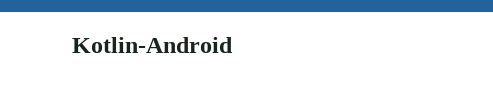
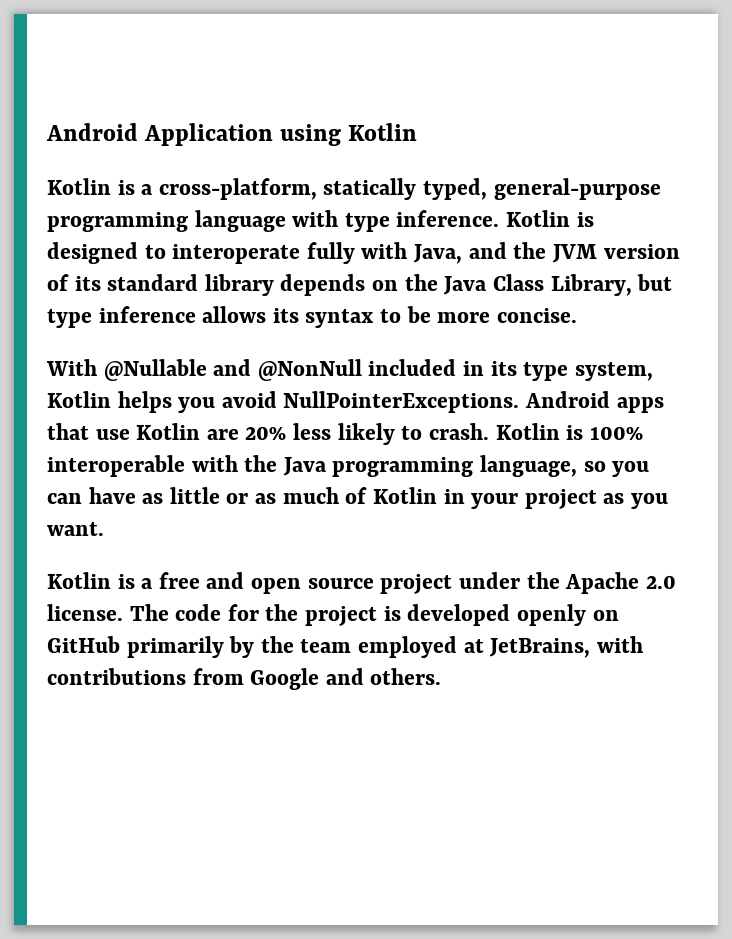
[72,37,233,53] Kotlin-Android -> [46,123,418,146] [47,178,661,200] [47,210,594,232] [47,242,680,264] [47,274,673,296] [47,306,577,328] [46,359,653,381] [47,391,664,413] [47,423,643,445] [47,455,650,477] [47,487,668,509] [47,522,104,536] [47,572,676,594] [47,604,619,626] [47,636,643,658] [47,668,442,690] Android Application using Kotlin // Kotlin is a cross-platform, statically typed, general-purpose programming language with type inference. Kotlin is designed to interoperate fully with Java, and the JVM version of its standard library depends on the Java Class Library, but type inference allows its syntax to be more concise. // With @Nullable and @NonNull included in its type system, Kotlin helps you avoid NullPointerExceptions. Android apps that use Kotlin are 20% less likely to crash. Kotlin is 100% interoperable with the Java programming language, so you can have as little or as much of Kotlin in your project as you want. // Kotlin is a free and open source project under the Apache 2.0 license. The code for the project is developed openly on GitHub primarily by the team employed at JetBrains, with contributions from Google and others.

